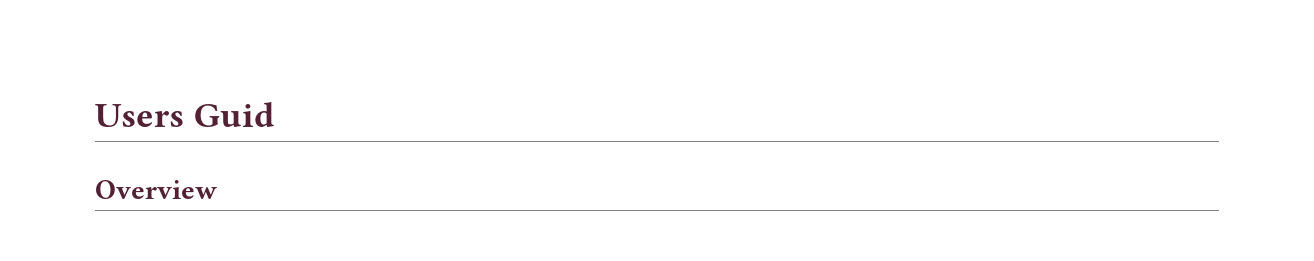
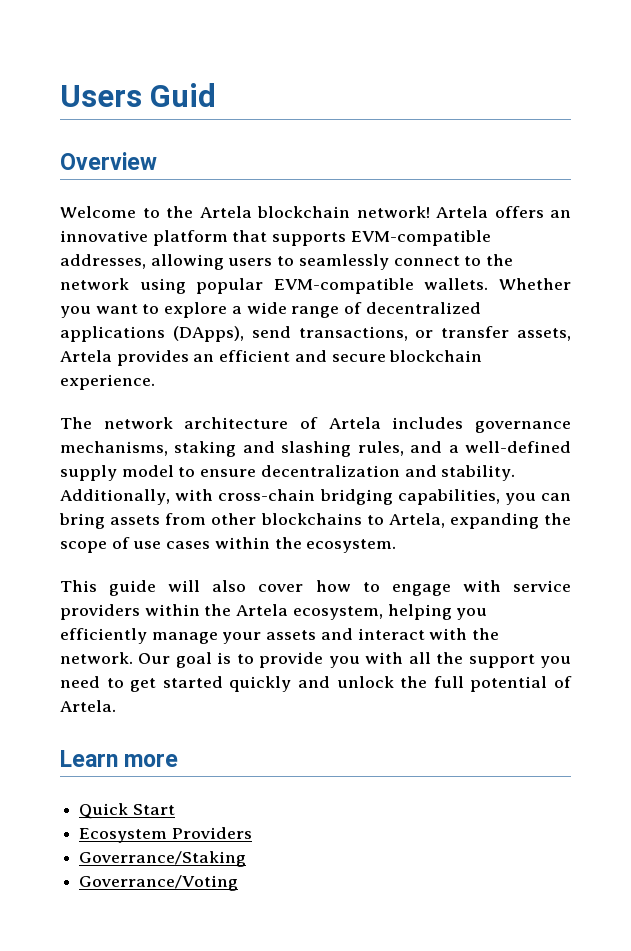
(217, 189) none -> [60,206,571,218] [60,230,491,246] [60,254,514,270] [60,278,571,294] [60,302,481,318] [60,326,571,342] [60,350,483,366] [60,374,155,390] [60,417,571,433] [60,441,572,457] [60,465,516,481] [60,489,572,505] [59,513,571,529] [60,537,397,553] [60,580,571,596] [60,604,488,620] [60,628,500,644] [60,652,571,668] [60,676,573,692] [60,700,116,712] [60,750,179,767] [79,803,175,819] [79,827,252,843] [79,851,247,867] [79,875,239,891] // Welcome to the Artela blockchain network! Artela offers an innovative platform that supports EVM-compatible addresses, allowing users to seamlessly connect to the network using popular EVM-compatible wallets. Whether you want to explore a wide range of decentralized applications (DApps), send transactions, or transfer assets, Artela provides an efficient and secure blockchain experience. // The network architecture of Artela includes governance mechanisms, staking and slashing rules, and a well-defined supply model to ensure decentralization and stability. Additionally, with cross-chain bridging capabilities, you can bring assets from other blockchains to Artela, expanding the scope of use cases within the ecosystem. // This guide will also cover how to engage with service providers within the Artela ecosystem, helping you efficiently manage your assets and interact with the network. Our goal is to provide you with all the support you need to get started quickly and unlock the full potential of Artela. // Learn more // Quick Start // Ecosystem Providers // Goverrance/Staking // Goverrance/Voting

